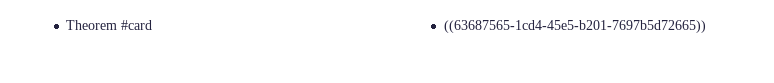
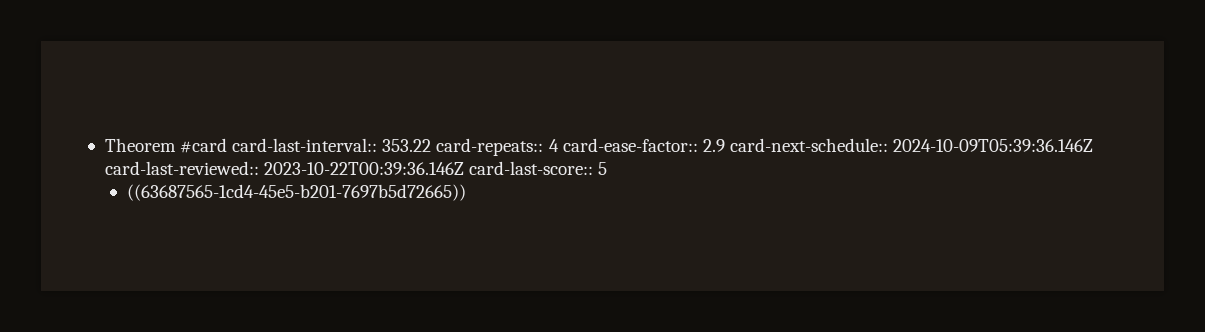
(153, 25) none -> [232,138,1094,156] [104,161,608,175] card-last-interval:: 353.22 card-repeats:: 4 card-ease-factor:: 2.9 card-next-schedule:: 2024-10-09T05:39:36.146Z card-last-reviewed:: 2023-10-22T00:39:36.146Z card-last-score:: 5

